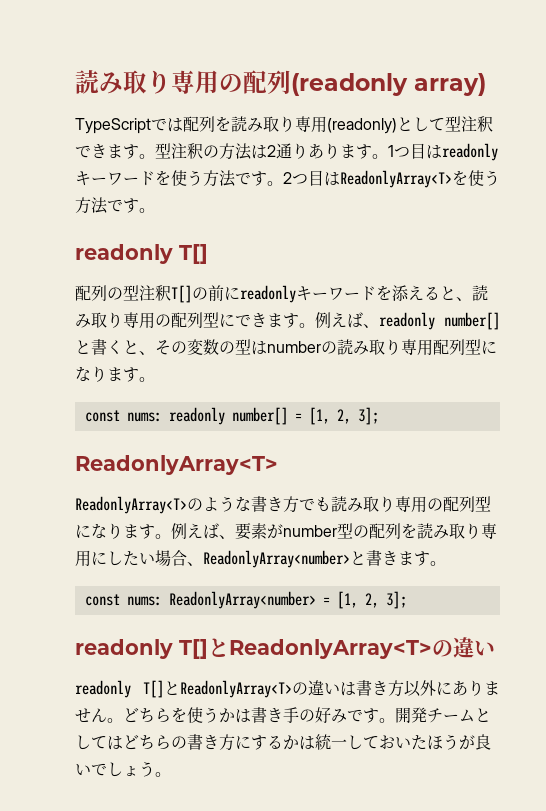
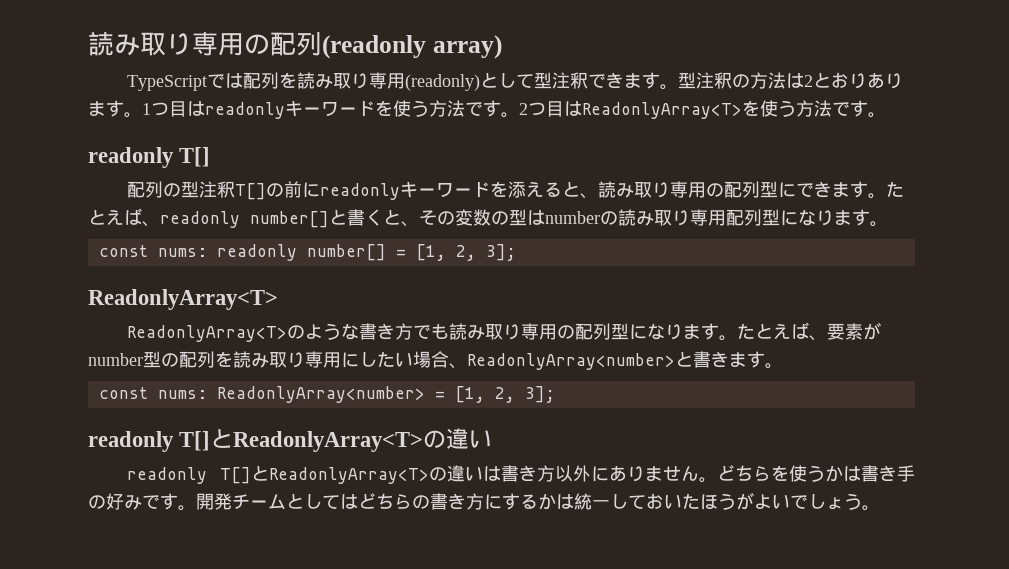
[276,143,292,159] 通 -> [812,72,849,88] とお
[315,312,331,328] 例 -> [885,181,904,197] [88,209,106,225] たと
[171,523,187,539] 例 -> [736,323,773,339] たと
[475,734,491,750] 良 -> [754,494,772,509] よ

